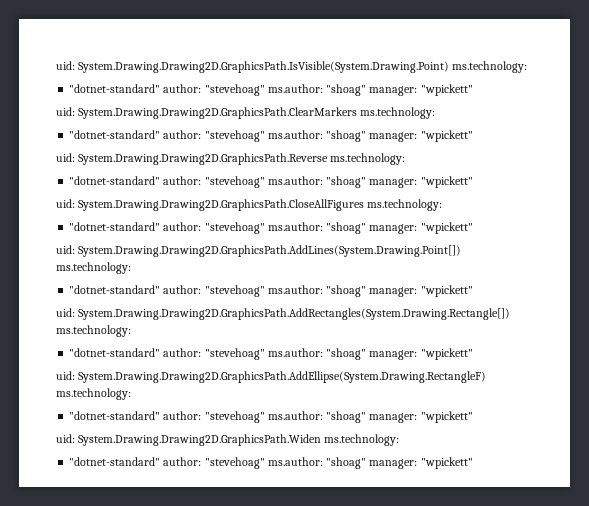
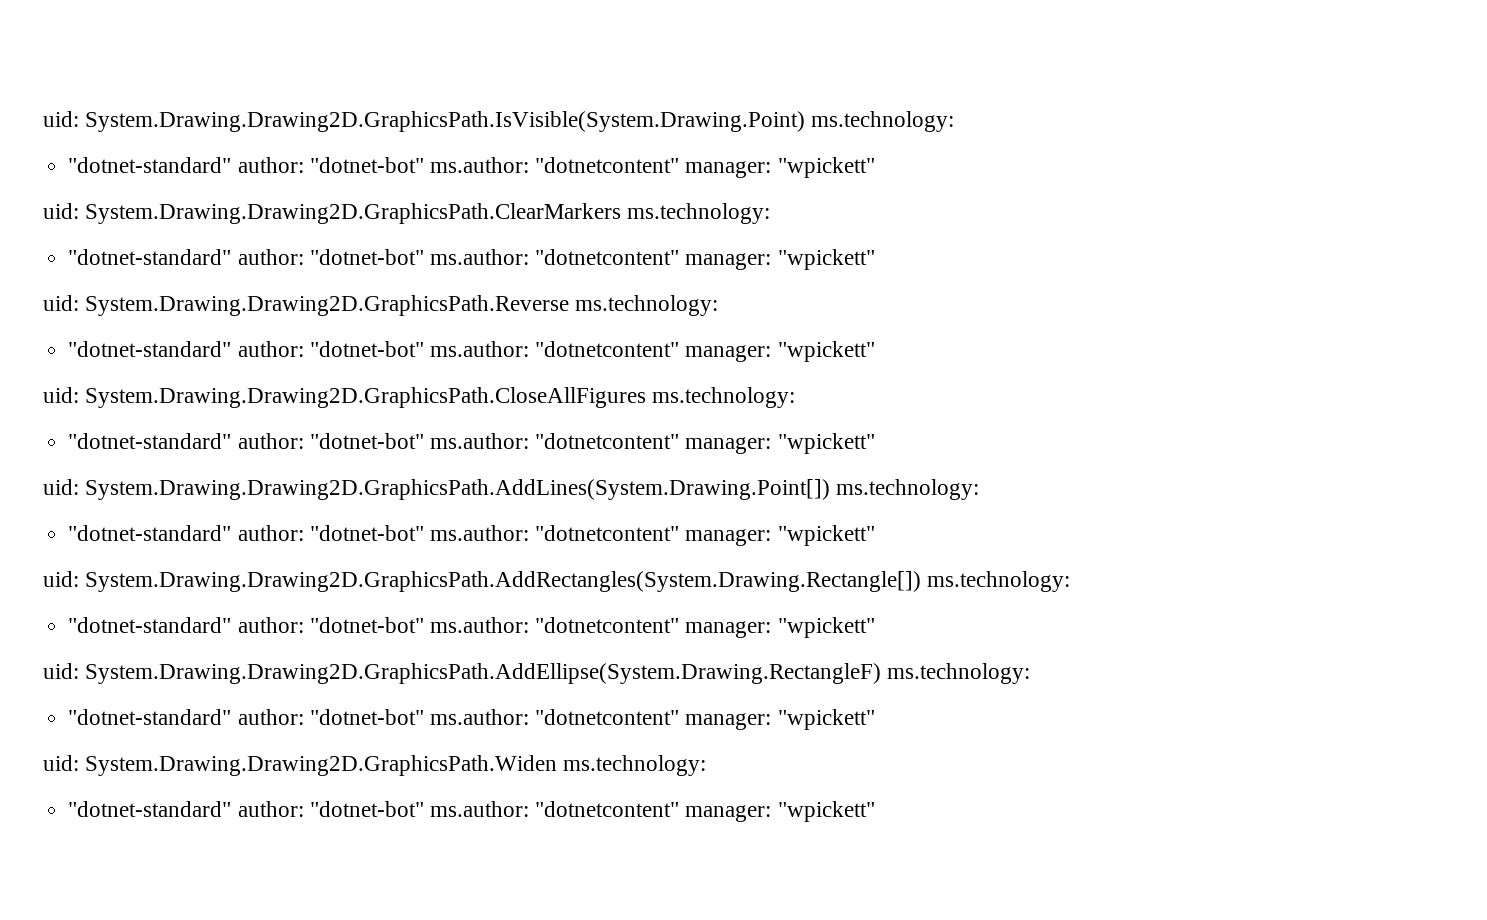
[204,84,367,96] "stevehoag" ms.author: "shoag" -> [309,157,680,173] "dotnet-bot" ms.author: "dotnetcontent"
[204,130,367,142] "stevehoag" ms.author: "shoag" -> [309,249,680,265] "dotnet-bot" ms.author: "dotnetcontent"
[204,176,367,188] "stevehoag" ms.author: "shoag" -> [309,341,680,357] "dotnet-bot" ms.author: "dotnetcontent"
[204,222,367,234] "stevehoag" ms.author: "shoag" -> [309,433,680,449] "dotnet-bot" ms.author: "dotnetcontent"
[204,285,367,297] "stevehoag" ms.author: "shoag" -> [309,525,680,541] "dotnet-bot" ms.author: "dotnetcontent"
[204,348,367,360] "stevehoag" ms.author: "shoag" -> [309,617,680,633] "dotnet-bot" ms.author: "dotnetcontent"
[204,411,367,423] "stevehoag" ms.author: "shoag" -> [309,709,680,725] "dotnet-bot" ms.author: "dotnetcontent"
[204,457,367,469] "stevehoag" ms.author: "shoag" -> [309,801,680,817] "dotnet-bot" ms.author: "dotnetcontent"

